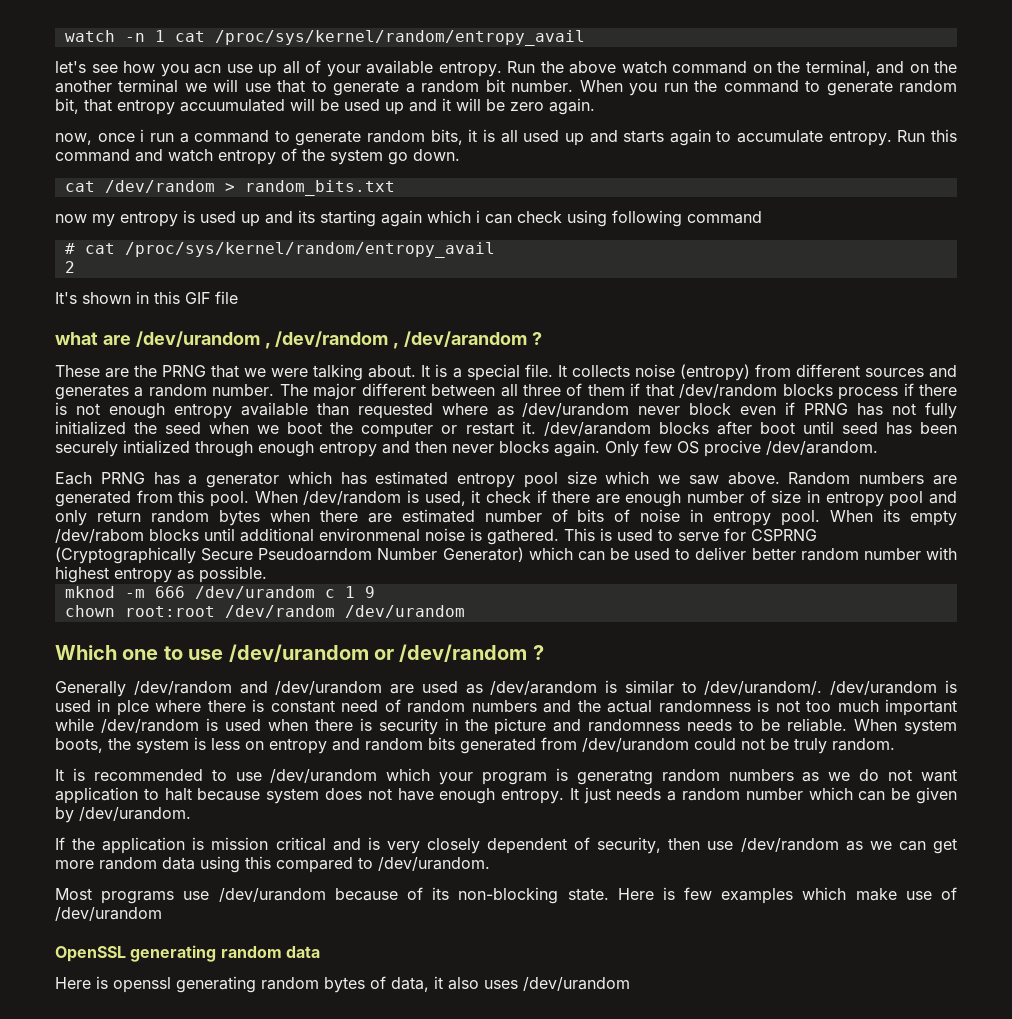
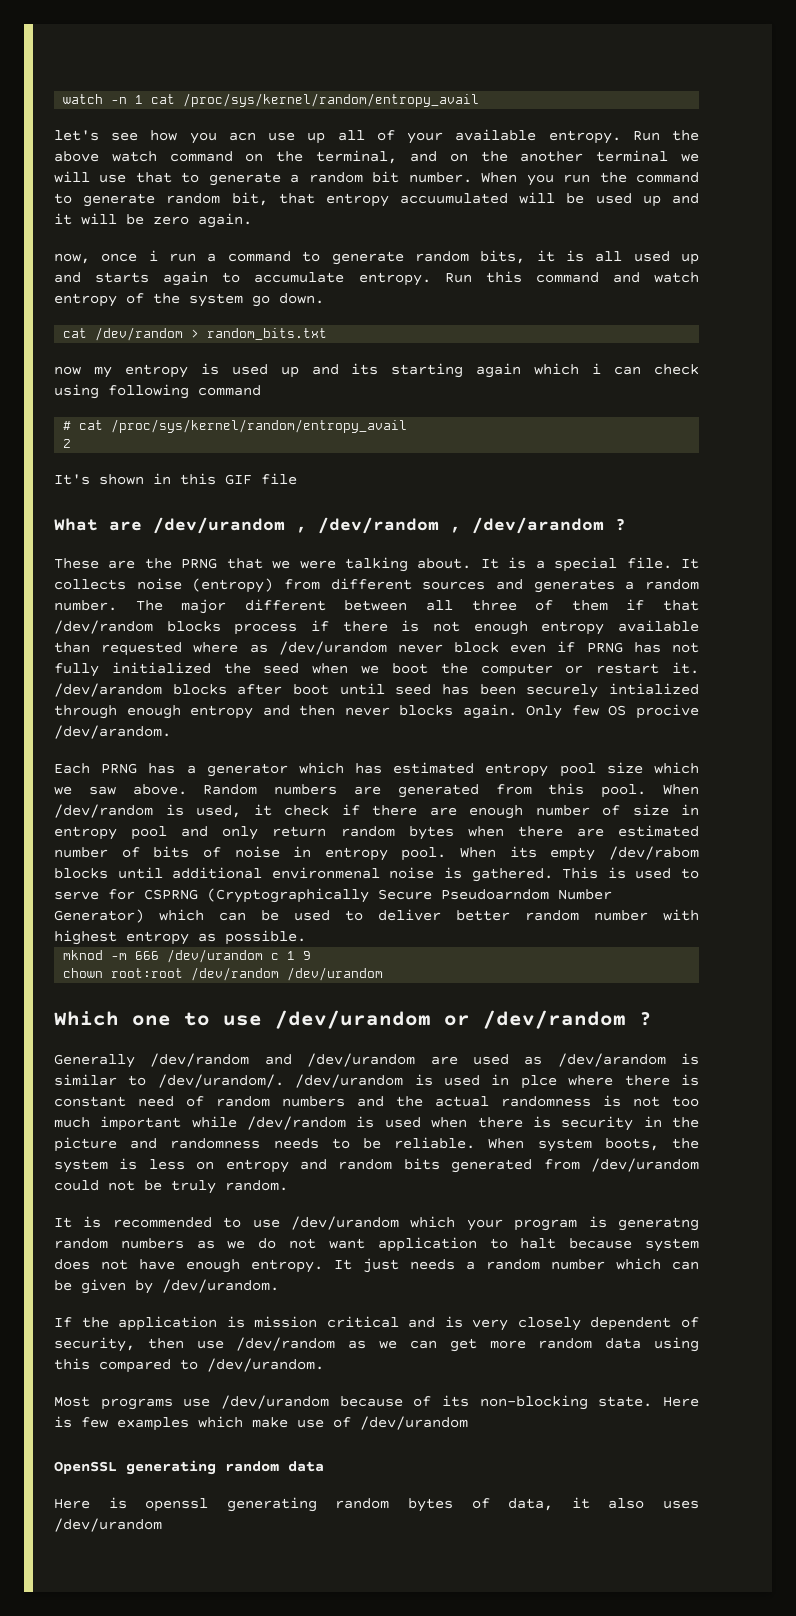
[55,332,98,345] what -> [54,518,98,531] What

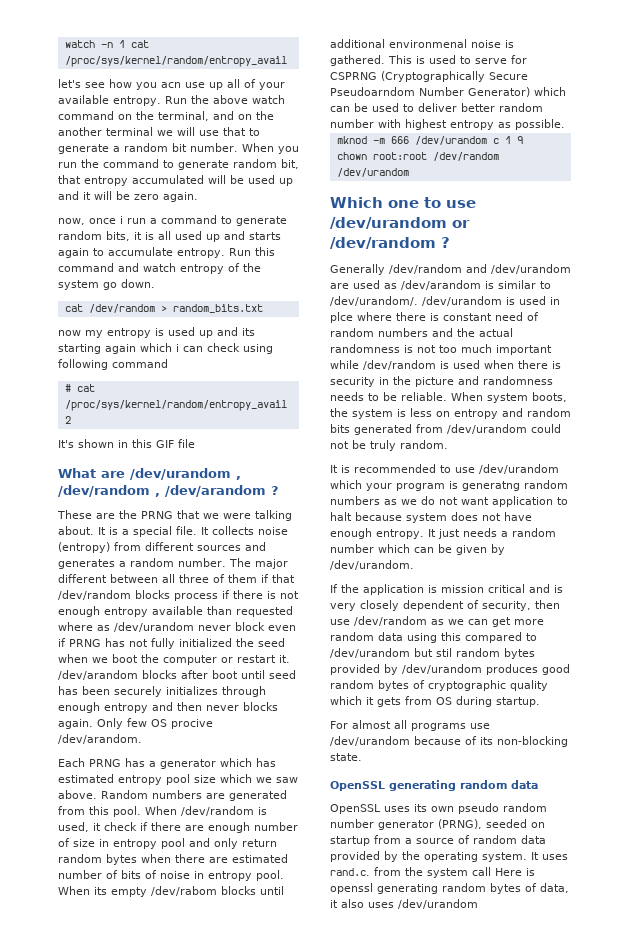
[400,193,509,204] accuumulated -> [132,175,204,184] accumulated
[609,683,700,695] intialized -> [166,686,218,695] initializes
[207,1358,324,1372] [54,1396,90,1407] /dev/urandom. // Most -> [330,648,535,659] [330,664,570,675] [330,680,548,691] [330,696,540,707] [330,720,407,729] /dev/urandom but stil random bytes provided by /dev/urandom produces good random bytes of cryptographic quality which it gets from OS during startup. // For almost all
[663,1396,699,1407] [54,1416,468,1431] [54,1460,324,1475] Here is few examples which make use of /dev/urandom // OpenSSL generating random data // -> [330,780,538,791] [330,803,547,814] [330,819,545,830] [330,835,546,846] [330,851,568,862] [330,867,491,878] // OpenSSL generating random data // OpenSSL uses its own pseudo random number generator (PRNG), seeded on startup from a source of random data provided by the operating system. It uses rand.c. from the system call

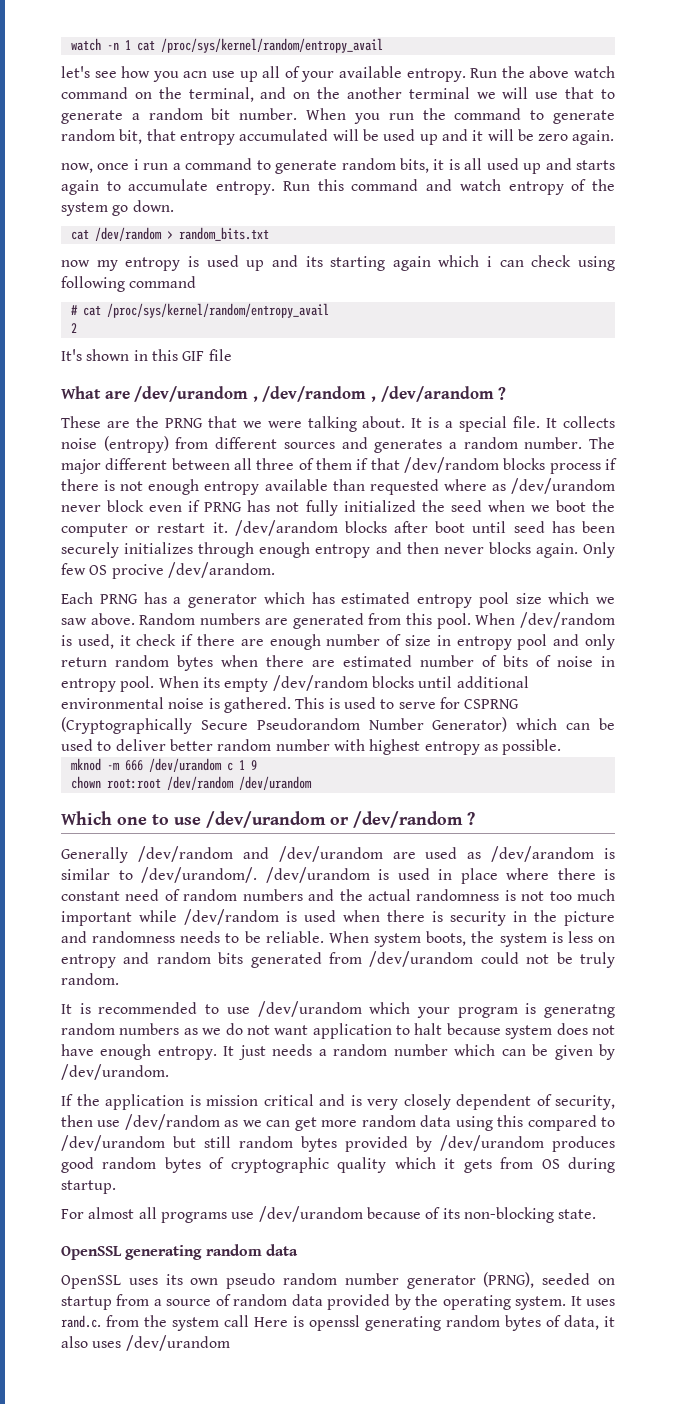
[151,886,217,896] /dev/rabom -> [272,675,368,691] /dev/random
[389,39,467,48] environmenal -> [61,697,164,709] environmental
[330,87,415,96] Pseudoarndom -> [256,718,360,730] Pseudorandom
[330,312,353,323] plce -> [460,868,498,884] place
[436,648,452,657] stil -> [204,1136,231,1148] still

